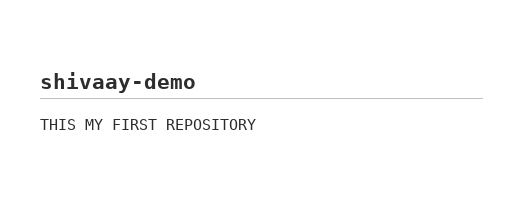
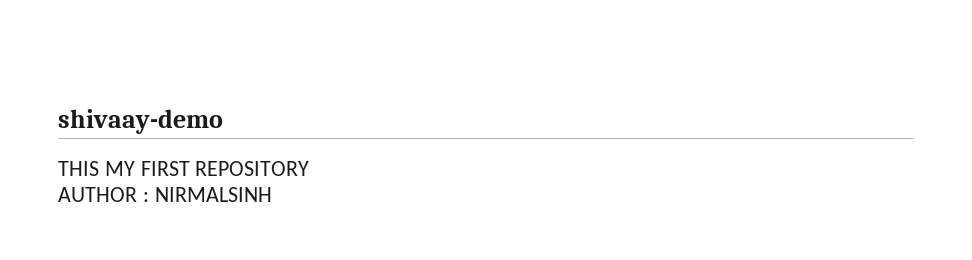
(256, 124) none -> [58,187,272,202] // AUTHOR : NIRMALSINH

